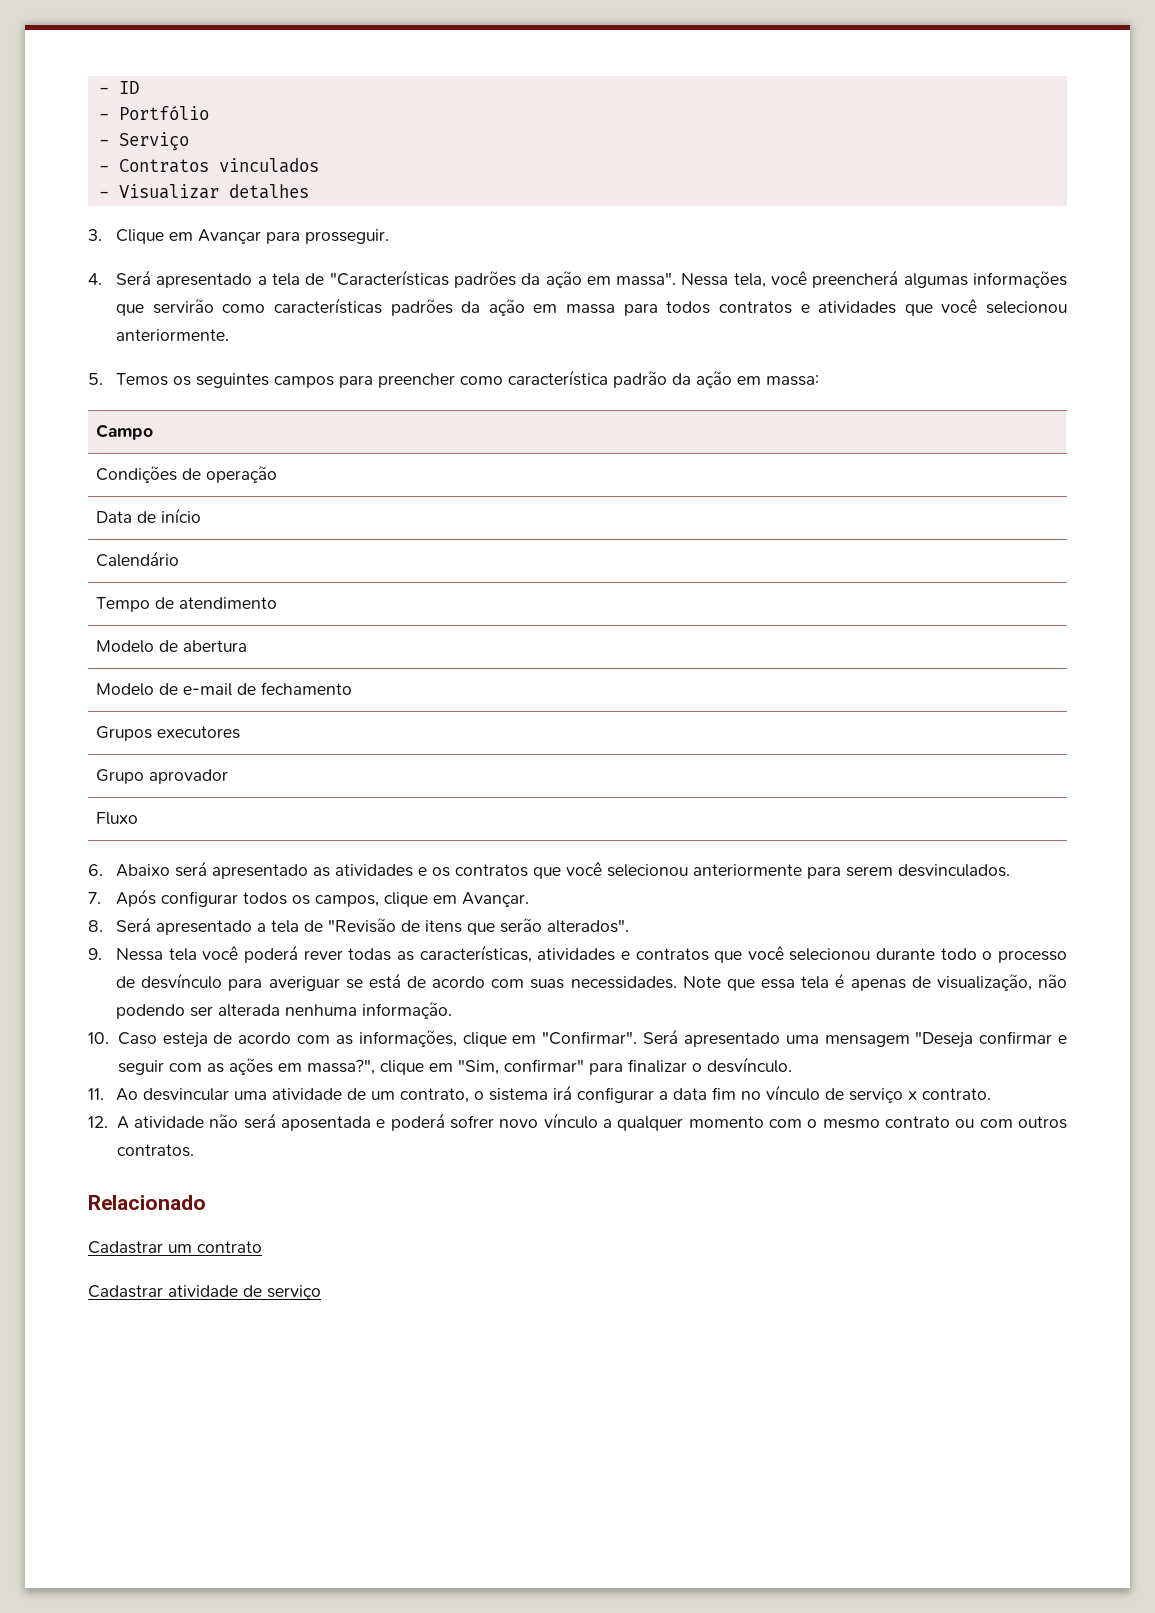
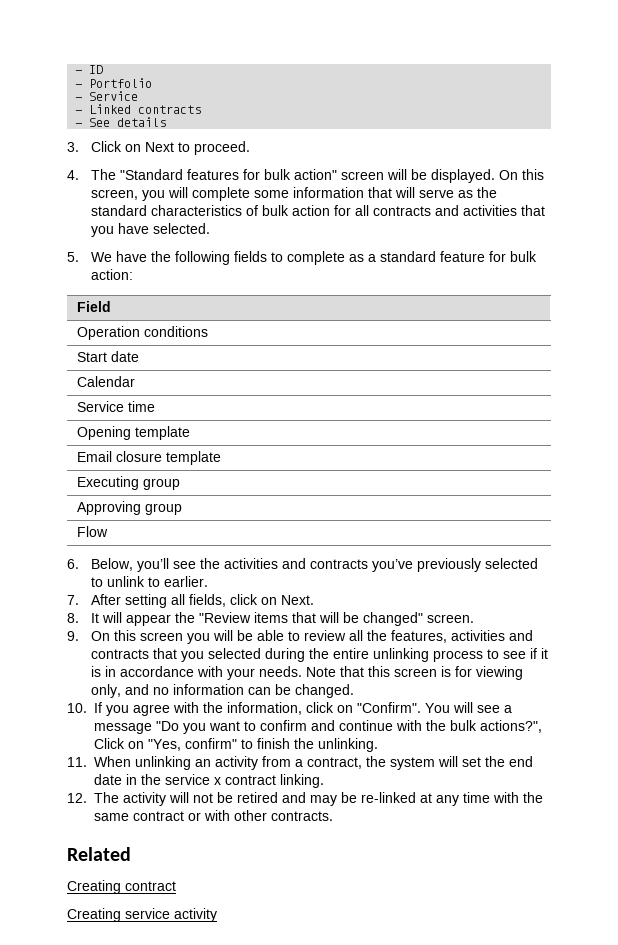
[118,106,209,120] [98,132,189,151] [98,158,319,173] [98,184,309,199] Portfólio // - Serviço // - Contratos vinculados // - Visualizar detalhes -> [89,78,153,88] [75,91,139,101] [75,104,202,114] [75,117,167,127] Portfolio // - Service // - Linked contracts // - See details
[116,229,390,244] [88,270,1068,288] [116,298,1068,316] [116,329,230,341] [88,370,820,388] [95,424,153,440] [95,466,277,483] [95,508,201,523] [95,551,179,567] [95,597,277,612] [95,640,247,653] [95,682,352,696] [95,726,240,741] [95,769,228,784] [95,812,138,825] [88,861,1011,879] [88,889,530,907] [88,917,630,935] [88,945,1068,963] [116,973,1067,991] [116,1002,453,1019] [88,1029,1067,1048] [117,1057,792,1075] [88,1085,992,1103] [88,1113,1067,1131] [116,1144,194,1157] [88,1195,206,1210] [88,1241,262,1254] [88,1285,321,1300] Clique em Avançar para prosseguir. // 4. Será apresentado a tela de "Características padrões da ação em massa". Nessa tela, você preencherá algumas informações que servirão como características padrões da ação em massa para todos contratos e atividades que você selecionou anteriormente. // 5. Temos os seguintes campos para preencher como característica padrão da ação em massa: // Campo // Condições de operação // Data de início // Calendário // Tempo de atendimento // Modelo de abertura // Modelo de e-mail de fechamento // Grupos executores // Grupo aprovador // Fluxo // 6. Abaixo será apresentado as atividades e os contratos que você selecionou anteriormente para serem desvinculados. // 7. Após configurar todos os campos, clique em Avançar. // 8. Será apresentado a tela de "Revisão de itens que serão alterados". // 9. Nessa tela você poderá rever todas as características, atividades e contratos que você selecionou durante todo o processo de desvínculo para averiguar se está de acordo com suas necessidades. Note que essa tela é apenas de visualização, não podendo ser alterada nenhuma informação. // 10. Caso esteja de acordo com as informações, clique em "Confirmar". Será apresentado uma mensagem "Deseja confirmar e seguir com as ações em massa?", clique em "Sim, confirmar" para finalizar o desvínculo. // 11. Ao desvincular uma atividade de um contrato, o sistema irá configurar a data fim no vínculo de serviço x contrato. // 12. A atividade não será aposentada e poderá sofrer novo vínculo a qualquer momento com o mesmo contrato ou com outros contratos. // Relacionado // Cadastrar um contrato // Cadastrar atividade de serviço -> [90,141,250,155] [67,169,544,183] [90,187,497,201] [90,205,545,216] [90,223,210,237] [67,251,537,265] [90,269,133,280] [77,301,112,312] [77,326,209,340] [77,351,140,362] [77,376,136,387] [77,401,156,412] [77,426,191,440] [77,451,222,465] [77,476,181,490] [77,501,183,515] [77,526,109,537] [67,558,538,572] [90,576,208,587] [67,594,314,608] [67,612,474,626] [67,630,533,644] [90,648,548,662] [90,666,523,680] [90,684,354,698] [67,702,512,716] [94,720,542,734] [94,738,378,752] [67,756,533,770] [94,774,324,788] [67,792,543,806] [94,810,333,821] [67,847,131,861] [67,880,176,894] [67,908,217,922] Click on Next to proceed. // 4. The "Standard features for bulk action" screen will be displayed. On this screen, you will complete some information that will serve as the standard characteristics of bulk action for all contracts and activities that you have selected. // 5. We have the following fields to complete as a standard feature for bulk action: // Field // Operation conditions // Start date // Calendar // Service time // Opening template // Email closure template // Executing group // Approving group // Flow // 6. Below, you’ll see the activities and contracts you’ve previously selected to unlink to earlier. // 7. After setting all fields, click on Next. // 8. It will appear the "Review items that will be changed" screen. // 9. On this screen you will be able to review all the features, activities and contracts that you selected during the entire unlinking process to see if it is in accordance with your needs. Note that this screen is for viewing only, and no information can be changed. // 10. If you agree with the information, click on "Confirm". You will see a message "Do you want to confirm and continue with the bulk actions?", Click on "Yes, confirm" to finish the unlinking. // 11. When unlinking an activity from a contract, the system will set the end date in the service x contract linking. // 12. The activity will not be retired and may be re-linked at any time with the same contract or with other contracts. // Related // Creating contract // Creating service activity

